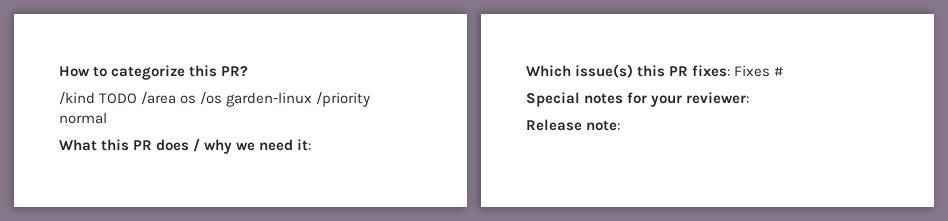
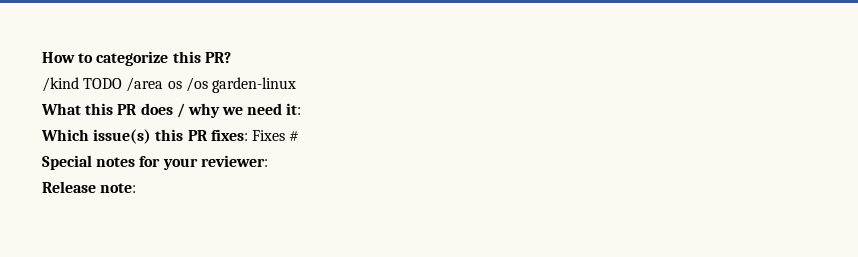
[316,92,371,107] [59,112,107,124] /priority normal -> (296, 85) none

